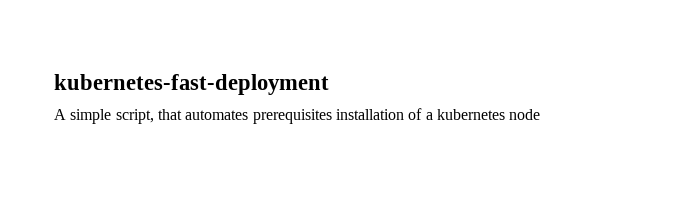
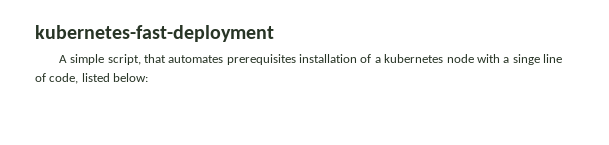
(541, 114) none -> [476,54,563,65] [35,73,149,84] with a singe line of code, listed below:

